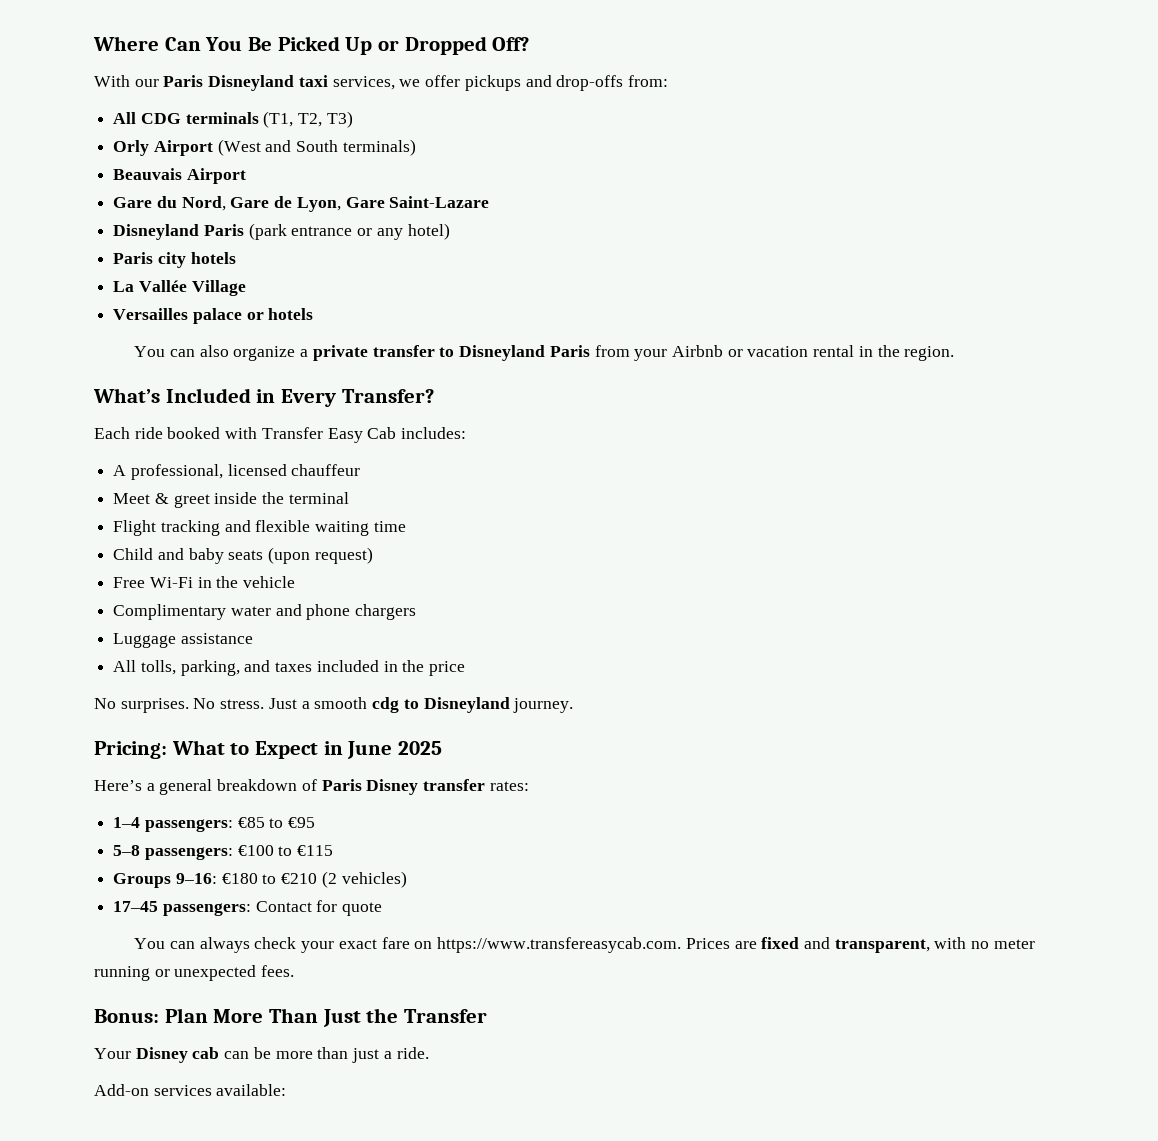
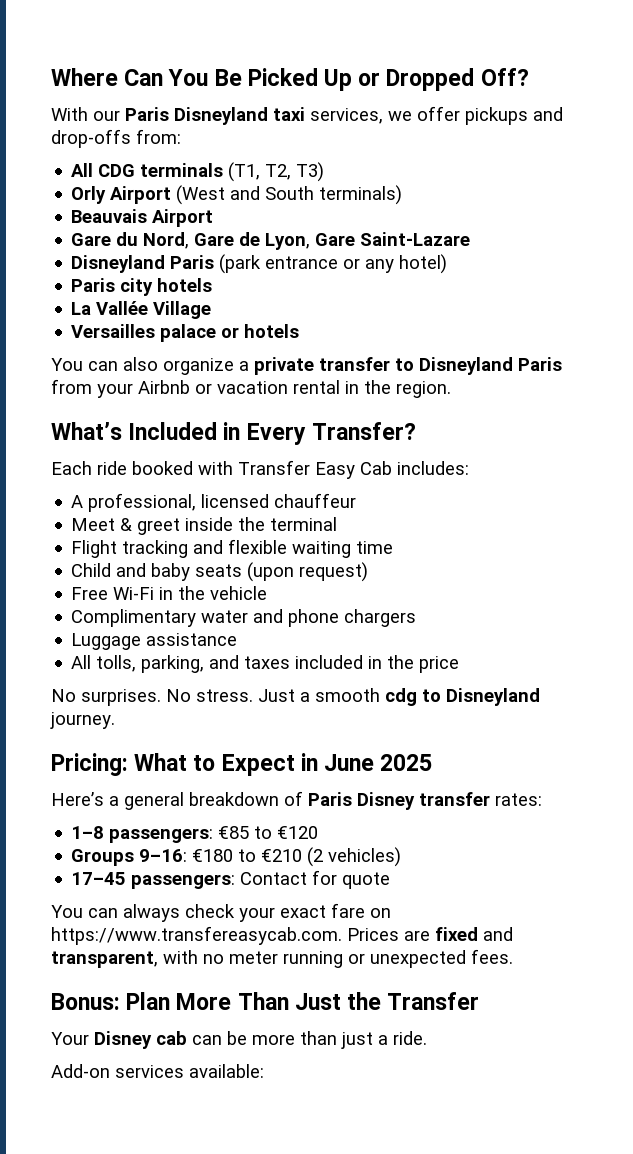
[113,817,141,828] 1–4 -> [71,826,105,839] 1–8
[288,817,316,828] [113,845,334,860] €95 // 5–8 passengers: €100 to €115 -> [277,826,319,839] €120

